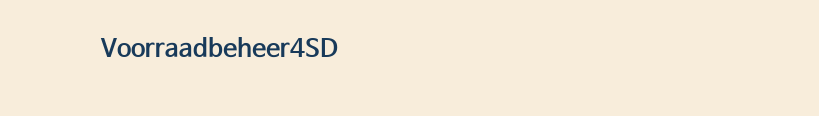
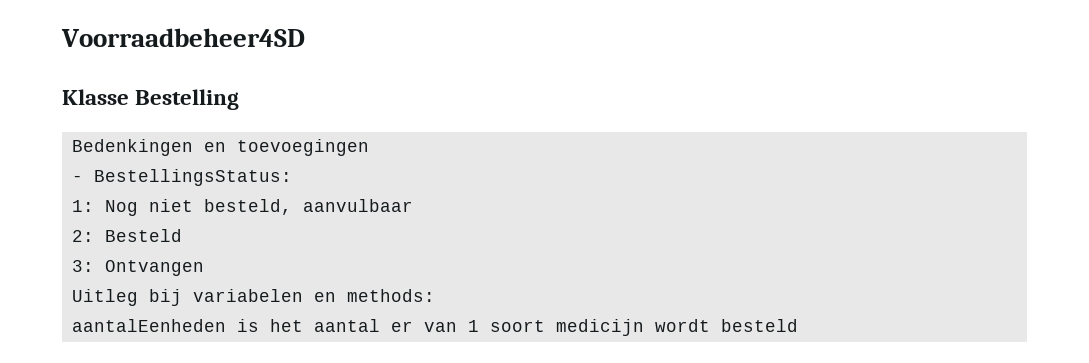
(338, 47) none -> [62,89,240,110] [72,139,370,156] [72,169,293,186] [72,199,414,216] [72,229,183,242] [72,260,205,276] [72,289,436,306] [72,319,799,336] // Klasse Bestelling // Bedenkingen en toevoegingen // - BestellingsStatus: // 1: Nog niet besteld, aanvulbaar // 2: Besteld // 3: Ontvangen // Uitleg bij variabelen en methods: // aantalEenheden is het aantal er van 1 soort medicijn wordt besteld

